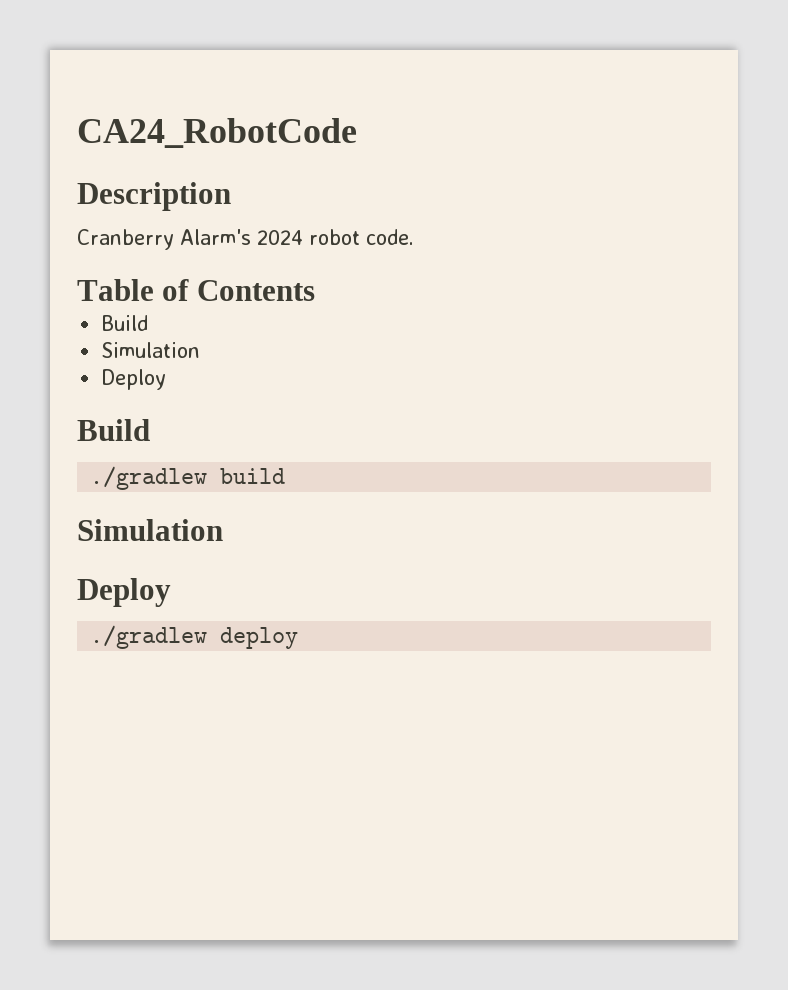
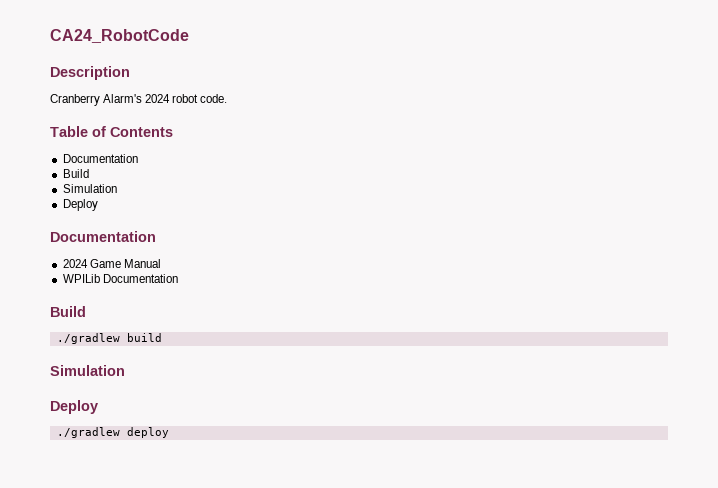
(315, 290) none -> [62,154,138,163] // Documentation
(167, 379) none -> [50,231,156,242] [62,259,161,268] [62,274,178,283] // Documentation // 2024 Game Manual // WPILib Documentation

